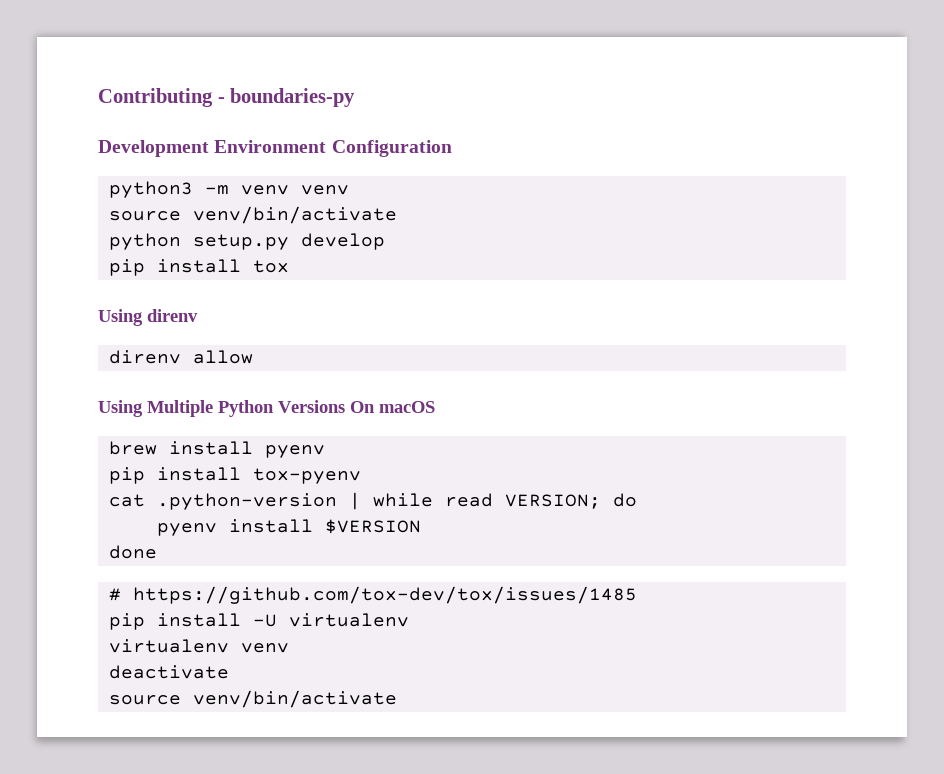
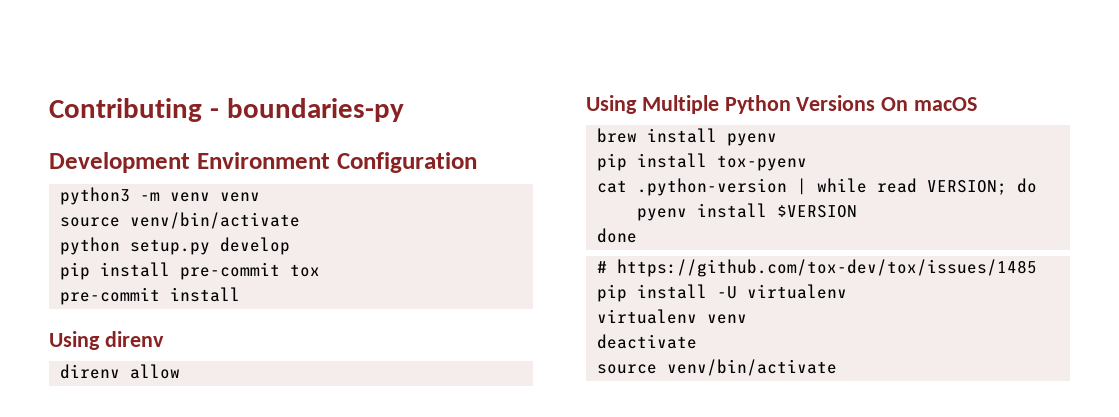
(241, 266) none -> [180,262,281,280] pre-commit
(289, 266) none -> [60,287,241,305] // pre-commit install

